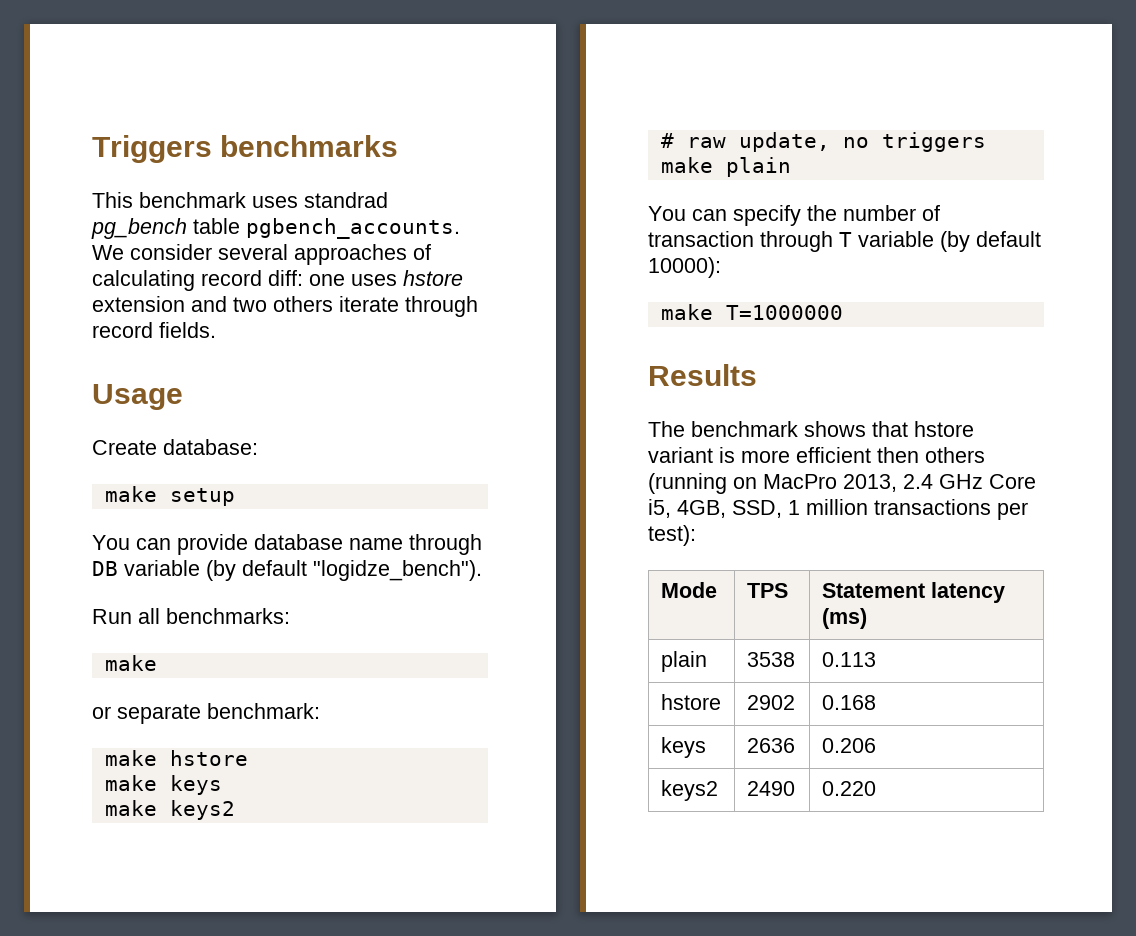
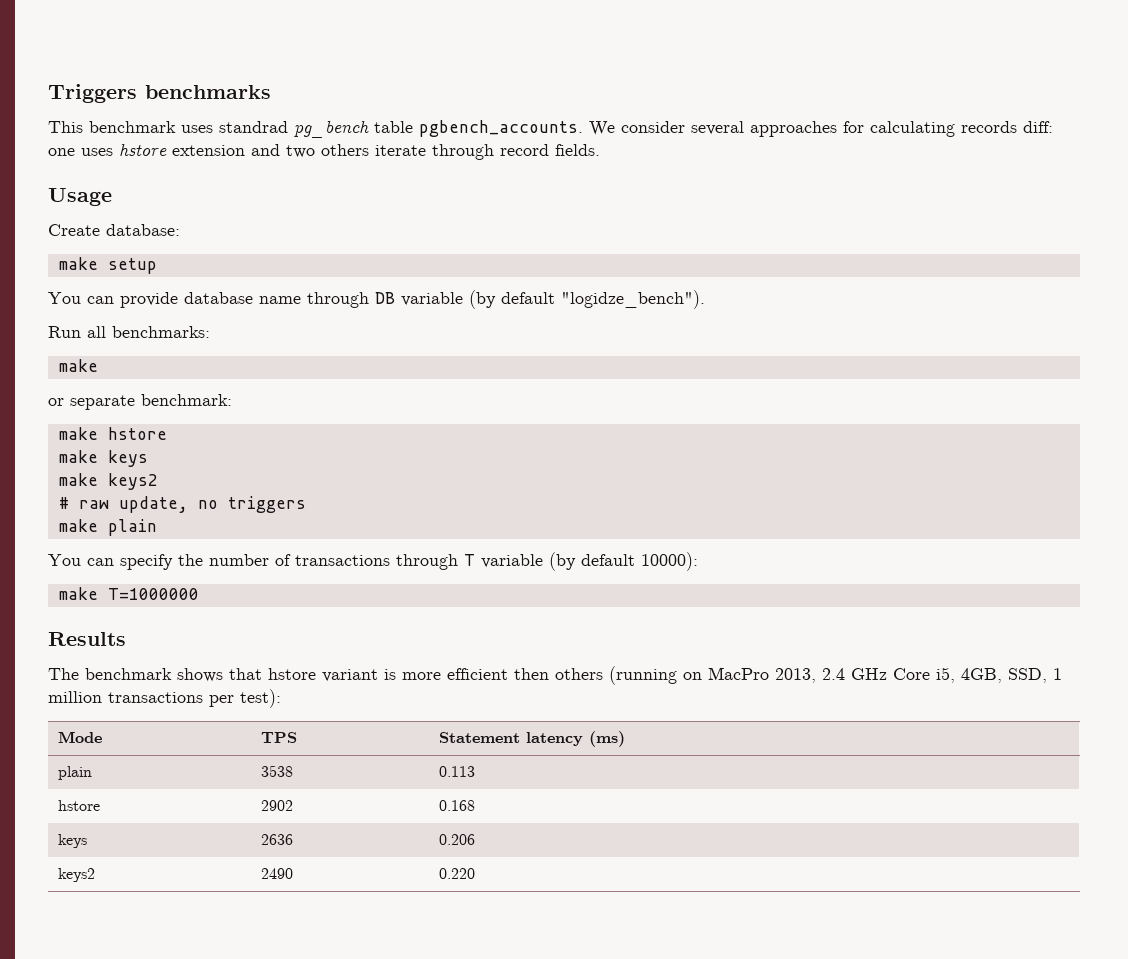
[413,244,431,260] [92,270,262,291] of calculating record -> [843,121,1017,137] for calculating records
[648,231,754,247] transaction -> [295,555,390,566] transactions

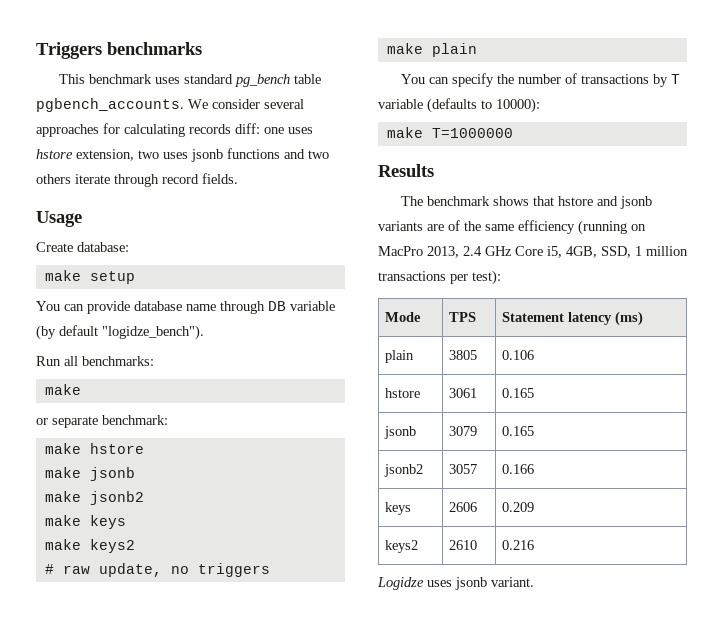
[219,121,288,133] standrad -> [183,74,233,84] standard
[172,145,245,156] extension -> [76,148,280,162] extension, two uses jsonb functions
(167, 433) none -> [44,467,135,481] [44,491,144,505] // make jsonb // make jsonb2
[396,554,458,570] through -> [652,74,668,87] by
[549,552,635,571] (by default -> [427,98,492,113] (defaults to
[322,668,603,682] variant is more efficient then others -> [596,196,652,209] [378,220,575,234] and jsonb variants are of the same efficiency
[260,765,293,777] [438,766,475,777] 3538 | 0.113 -> [449,350,478,360] [502,350,535,360] 3805 | 0.106
[260,800,293,811] [438,800,475,811] 2902 | 0.168 -> [449,388,478,398] [502,388,535,398] [384,426,417,439] [449,426,478,436] [502,426,535,436] [384,464,424,477] [449,464,478,474] [502,464,535,474] 3061 | 0.165 // jsonb | 3079 | 0.165 // jsonb2 | 3057 | 0.166
[260,834,293,845] [438,834,475,845] 2636 | 0.206 -> [449,502,478,512] [502,502,535,512] 2606 | 0.209
[260,868,293,879] [438,868,475,879] 2490 | 0.220 -> [449,540,478,550] [502,540,535,550] [377,577,534,590] 2610 | 0.216 // Logidze uses jsonb variant.

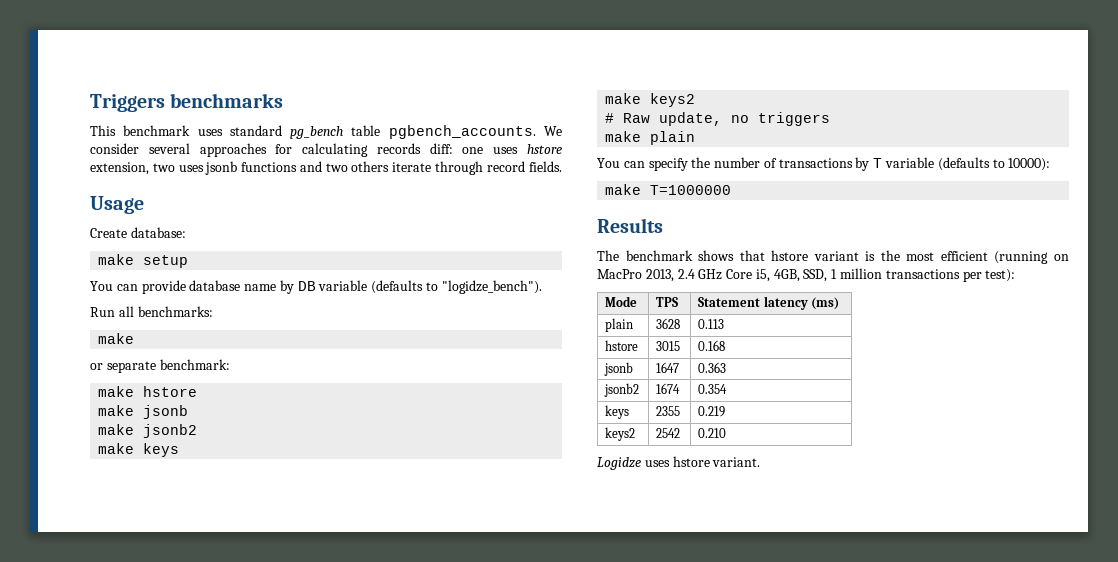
[220,301,265,314] through -> [279,280,294,294] by
[36,325,98,340] (by default -> [371,280,439,294] (defaults to
[62,565,90,574] raw -> [623,113,651,123] Raw
[596,196,652,209] [378,220,575,234] and jsonb variants are of the same efficiency -> [813,250,988,261] variant is the most efficient
[449,350,478,360] [502,350,535,360] 3805 | 0.106 -> [656,318,681,329] [698,319,725,329] 3628 | 0.113
[449,388,478,398] [502,388,535,398] 3061 | 0.165 -> [656,341,681,351] [698,340,726,351] 3015 | 0.168
[449,426,478,436] [502,426,535,436] 3079 | 0.165 -> [656,362,680,373] [698,362,727,373] 1647 | 0.363
[449,464,478,474] [502,464,535,474] 3057 | 0.166 -> [656,383,681,394] [698,384,728,394] 1674 | 0.354
[449,502,478,512] [502,502,535,512] 2606 | 0.209 -> [656,406,681,416] [698,406,726,417] 2355 | 0.219
[449,540,478,550] [502,540,535,550] 2610 | 0.216 -> [656,428,681,438] [698,428,727,438] 2542 | 0.210
[455,577,487,590] jsonb -> [672,456,710,467] hstore

